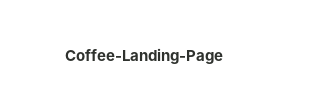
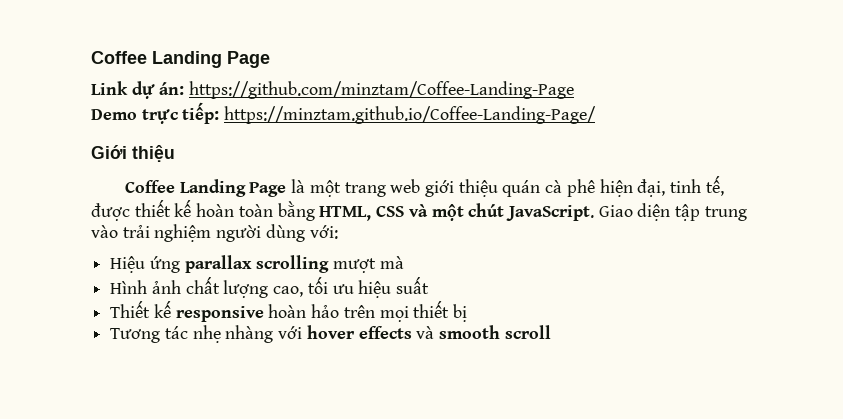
[65,48,223,64] Coffee-Landing-Page -> [91,51,270,68] [91,81,575,99] [91,102,597,124] [91,145,175,162] [124,175,724,197] [91,199,747,221] [91,224,338,242] [110,255,404,273] [110,276,430,298] [110,300,468,322] [110,325,551,343] Coffee Landing Page // Link dự án: https://github.com/minztam/Coffee-Landing-Page // Demo trực tiếp: https://minztam.github.io/Coffee-Landing-Page/ // Giới thiệu // Coffee Landing Page là một trang web giới thiệu quán cà phê hiện đại, tinh tế, được thiết kế hoàn toàn bằng HTML, CSS và một chút JavaScript. Giao diện tập trung vào trải nghiệm người dùng với: // Hiệu ứng parallax scrolling mượt mà // Hình ảnh chất lượng cao, tối ưu hiệu suất // Thiết kế responsive hoàn hảo trên mọi thiết bị // Tương tác nhẹ nhàng với hover effects và smooth scroll

